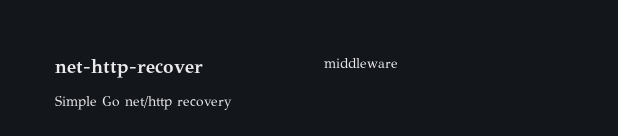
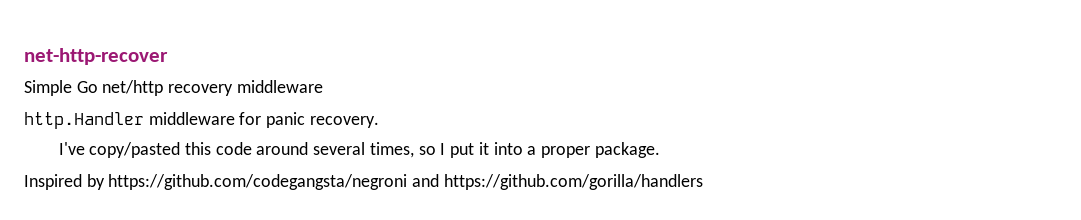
(398, 63) none -> [24,112,379,129] [58,142,660,158] [24,174,703,190] // http.Handler middleware for panic recovery. // I've copy/pasted this code around several times, so I put it into a proper package. // Inspired by https://github.com/codegangsta/negroni and https://github.com/gorilla/handlers

